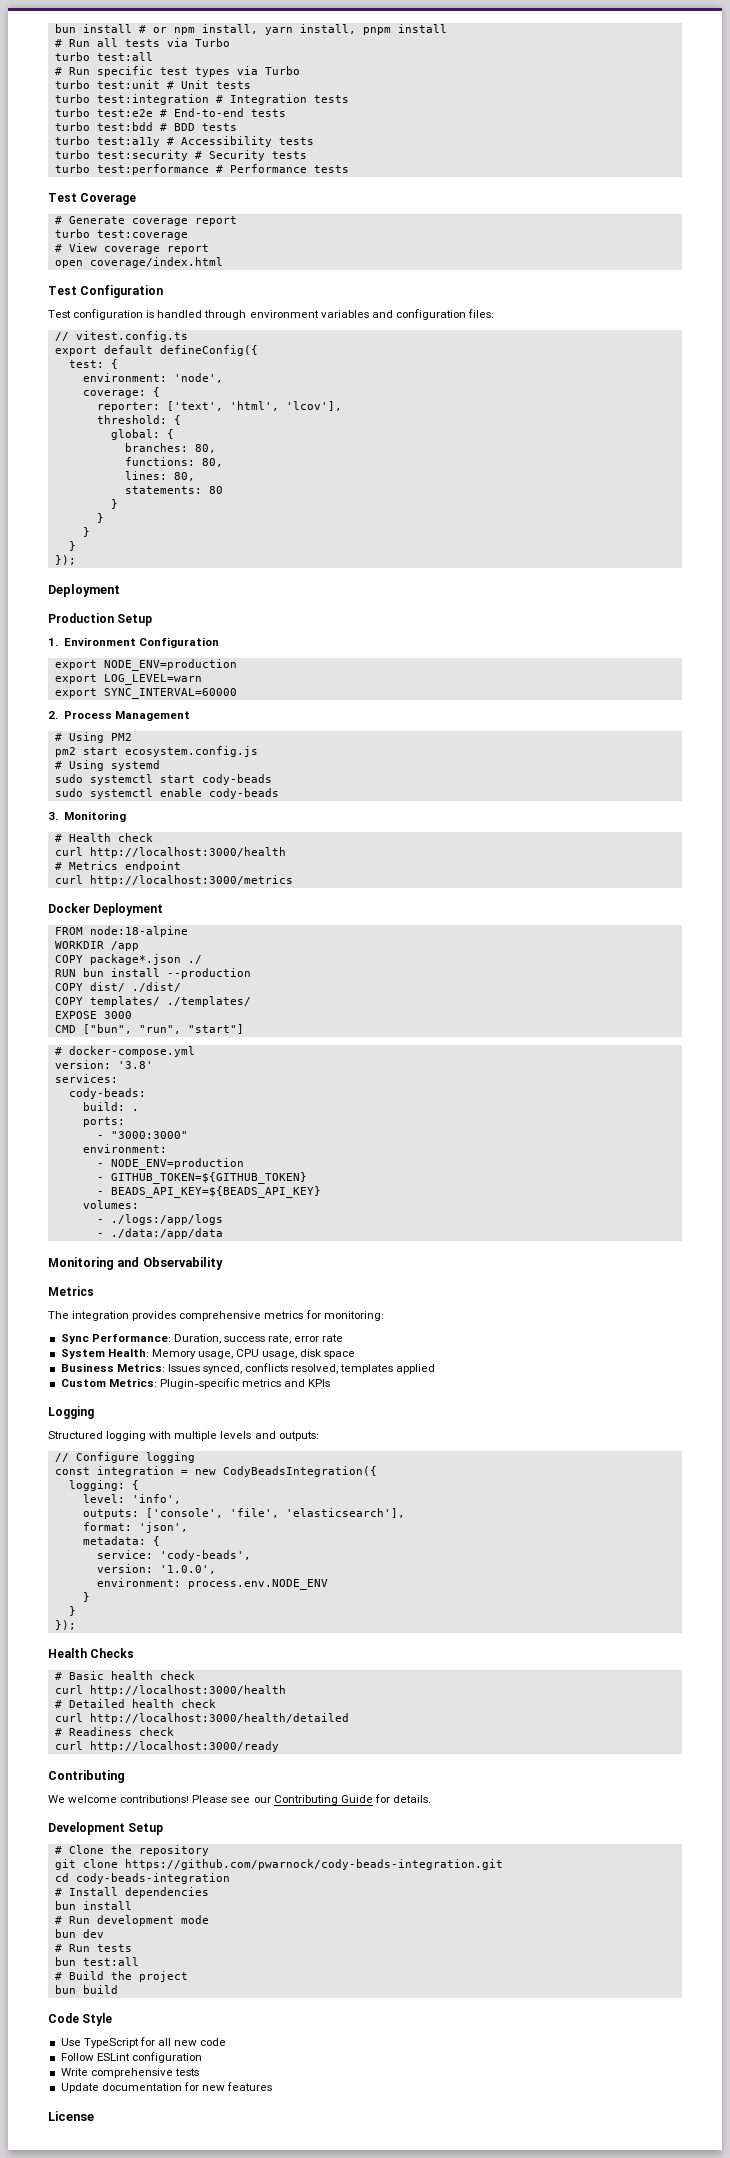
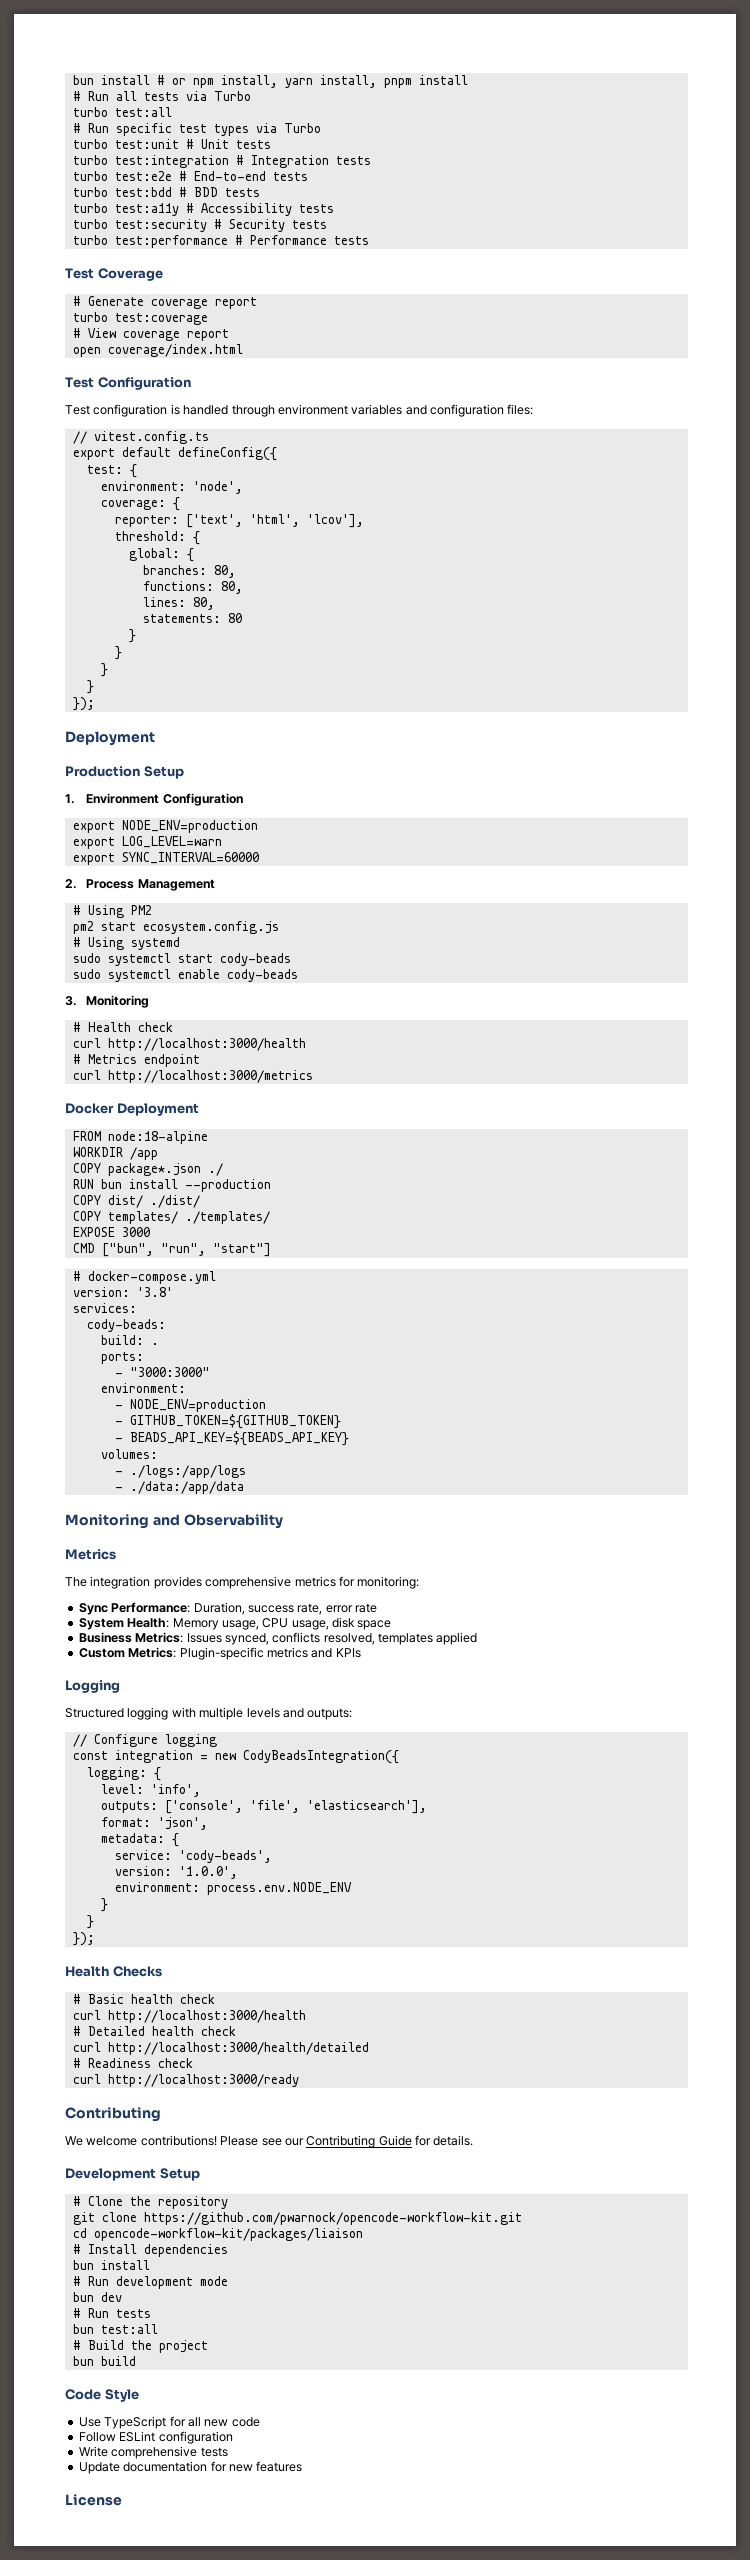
[124,1859,503,1870] https://github.com/pwarnock/cody-beads-integration.git -> [143,2212,522,2225] https://github.com/pwarnock/opencode-workflow-kit.git
[75,1873,230,1884] cody-beads-integration -> [93,2228,363,2241] opencode-workflow-kit/packages/liaison

